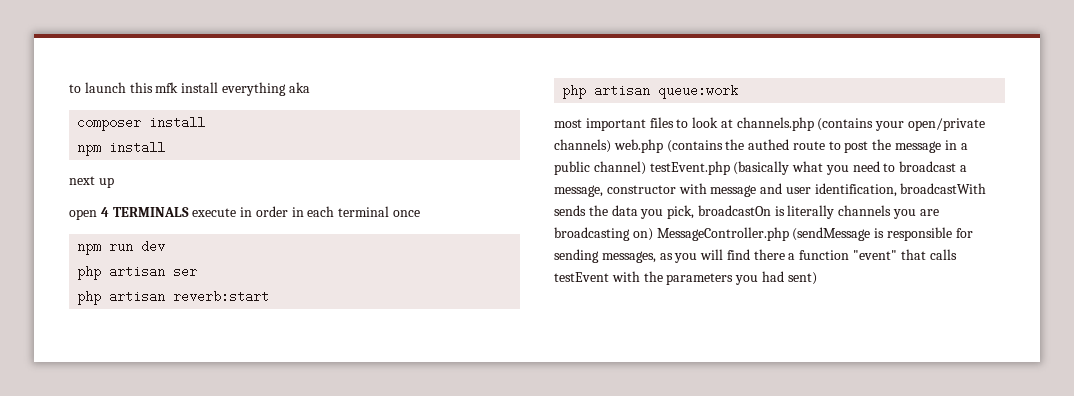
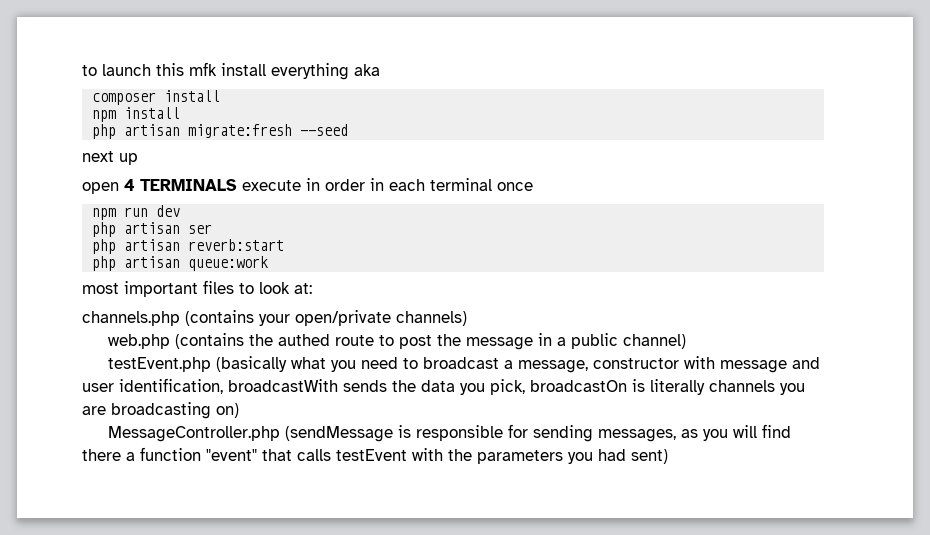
(166, 147) none -> [92,124,349,139] // php artisan migrate:fresh --seed
[720,119,733,128] at -> [294,283,312,294] at: //
(611, 146) none -> (467, 318) //
(646, 168) none -> (686, 341) //
(653, 234) none -> (239, 410) //

